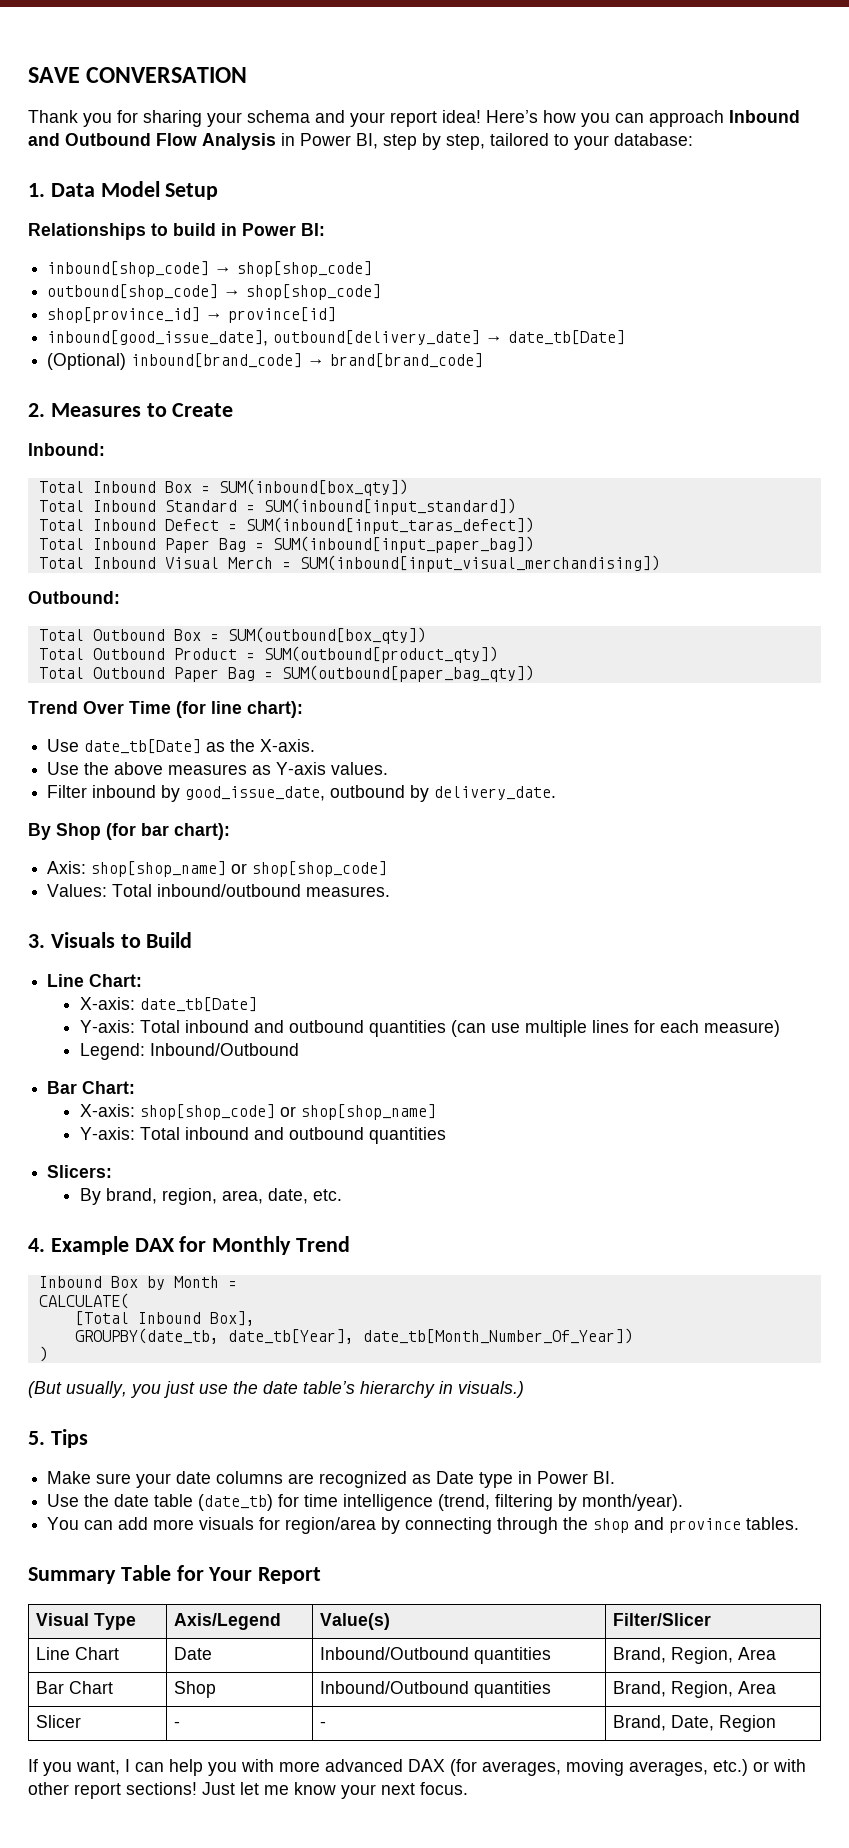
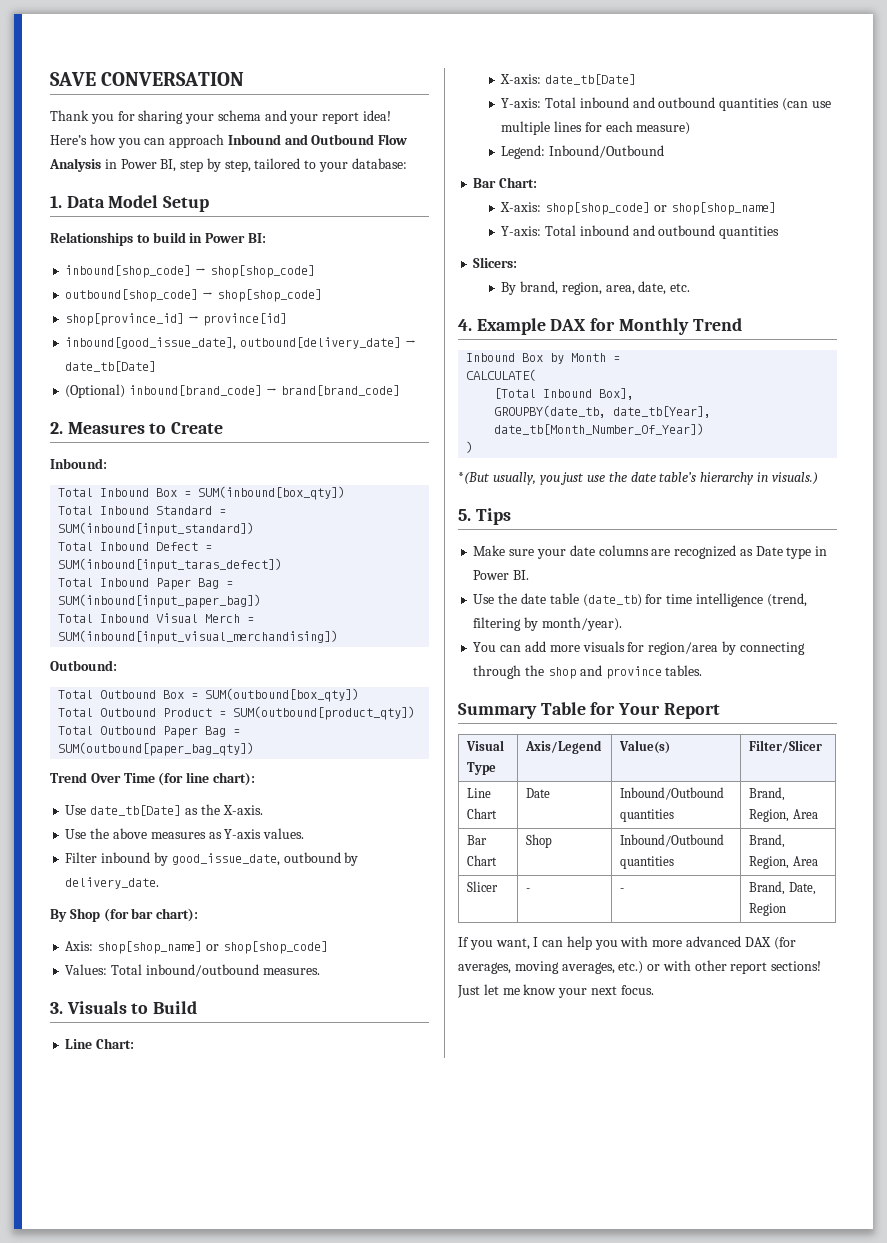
[28,1381,62,1398] (But -> [458,472,490,485] *(But

